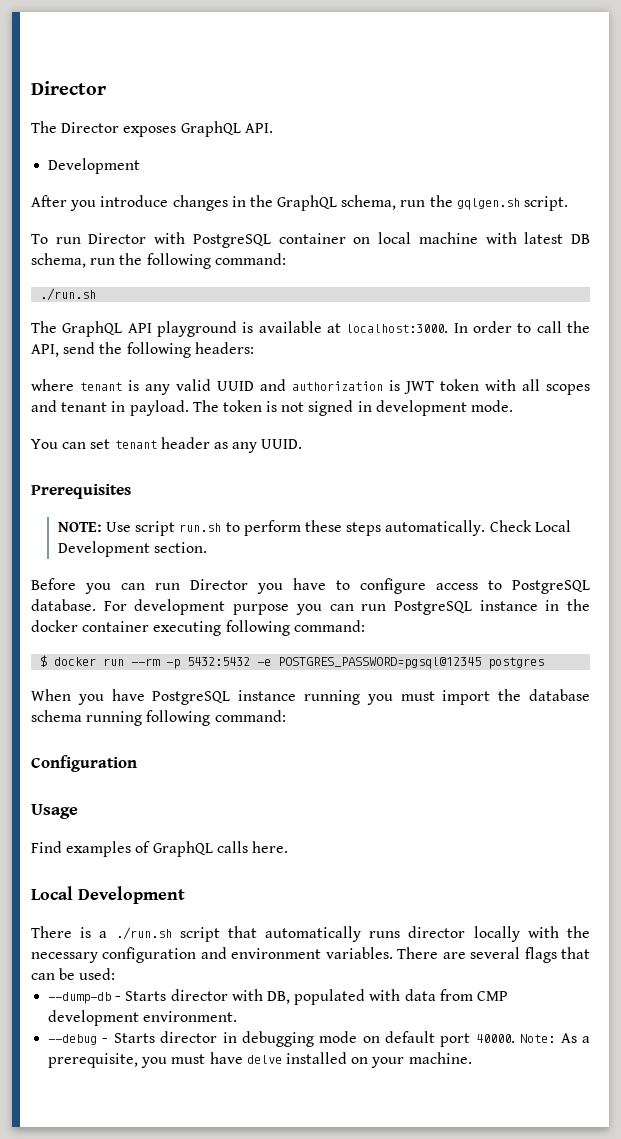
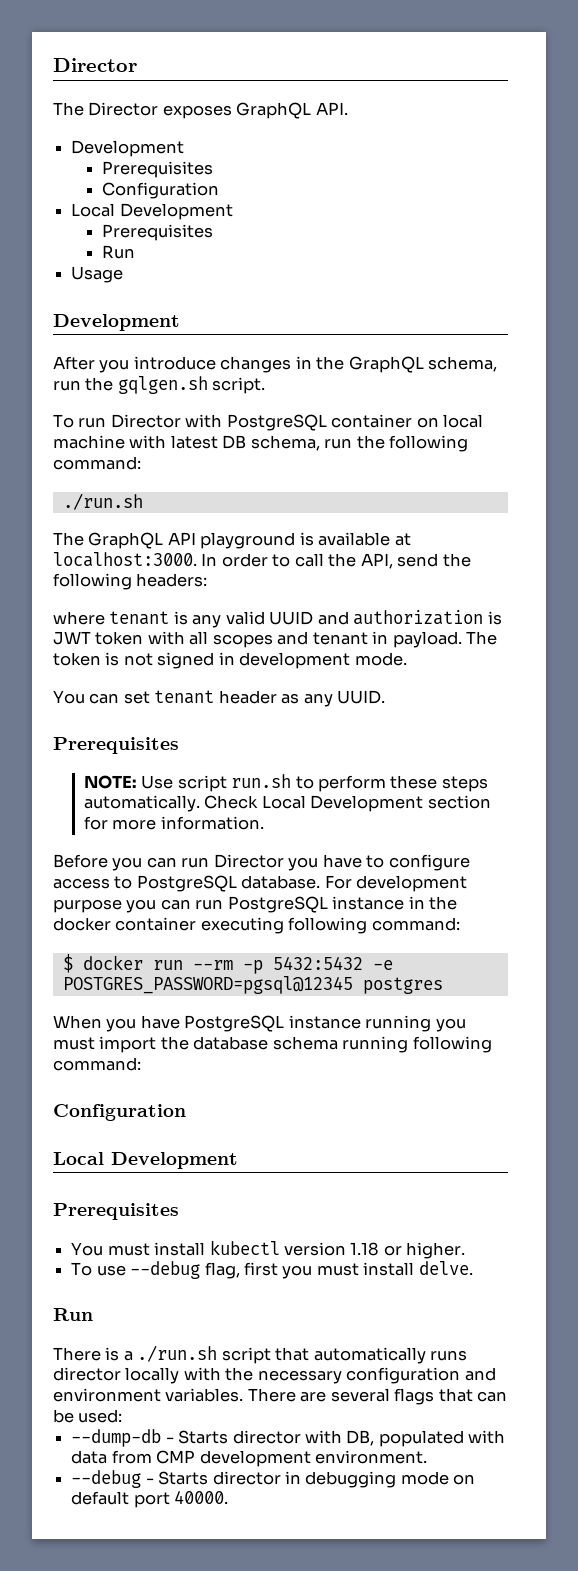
(141, 166) none -> [101,161,213,178] [101,182,219,199] [71,203,233,220] [101,224,213,241] [101,245,135,259] [71,266,124,283] [53,314,180,331] // Prerequisites // Configuration // Local Development // Prerequisites // Run // Usage // Development
[154,542,208,553] section. -> [427,795,491,809] [83,816,264,830] section for more information.
[31,804,78,819] [31,841,288,857] [31,886,185,904] Usage // Find examples of GraphQL calls here. // Local Development -> [53,1152,238,1169] [53,1203,179,1220] [71,1240,466,1259] [71,1261,473,1279] [53,1308,93,1321] Local Development // Prerequisites // You must install kubectl version 1.18 or higher. // To use --debug flag, first you must install delve. // Run
[520,1033,591,1043] [48,1052,472,1068] Note: As a prerequisite, you must have delve installed on your machine. -> (229, 1497) none

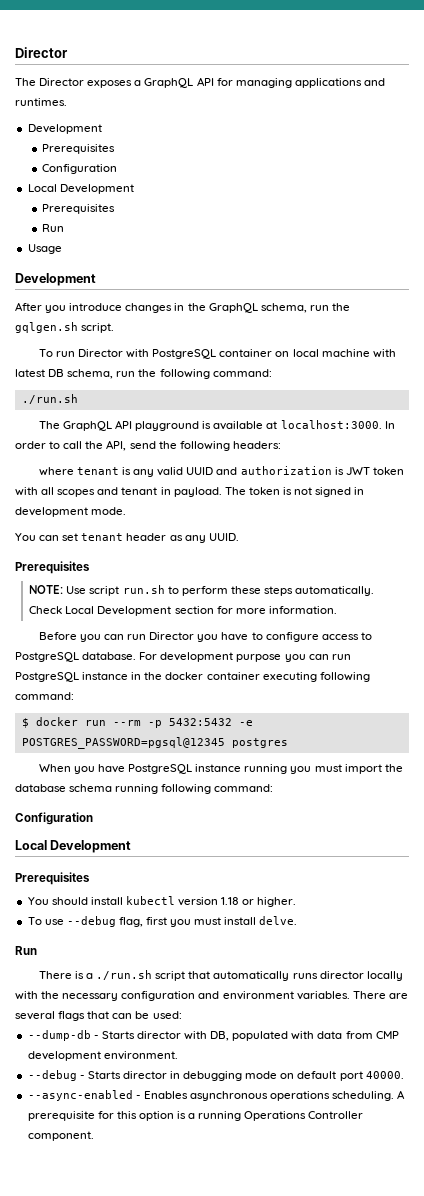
[236,102,348,119] GraphQL API. -> [134,77,385,88] [15,98,67,106] a GraphQL API for managing applications and runtimes.
[107,1243,150,1256] must -> [51,897,88,905] should
(229, 1497) none -> [27,1090,406,1101] [27,1111,364,1121] [27,1131,94,1141] // --async-enabled - Enables asynchronous operations scheduling. A prerequisite for this option is a running Operations Controller component.

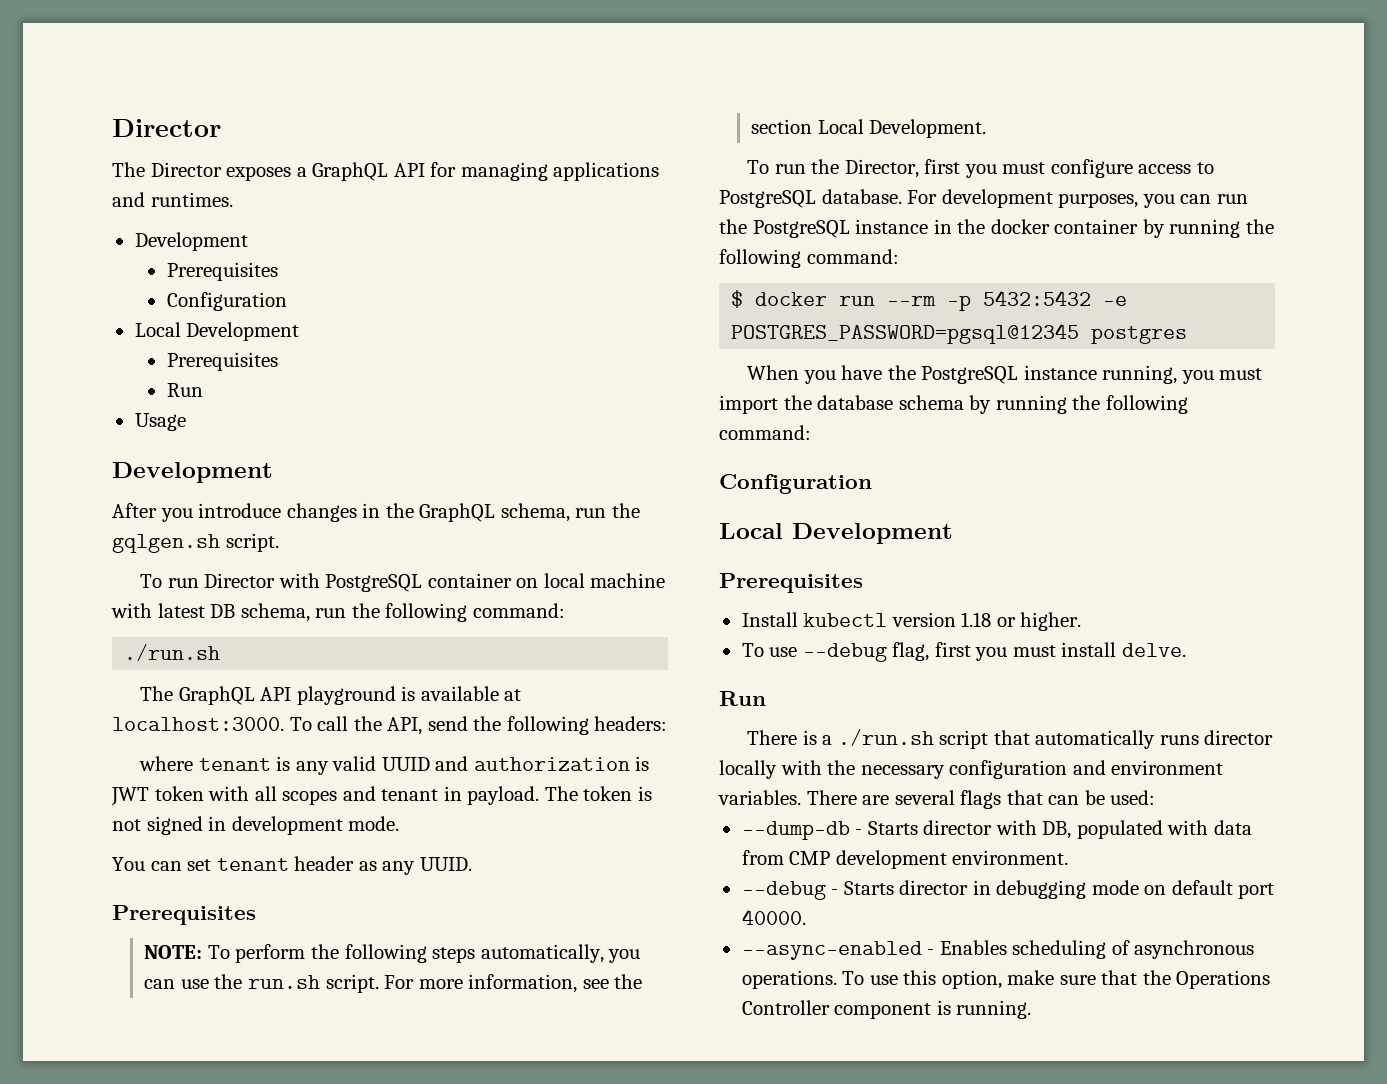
[384,421,395,429] [15,441,61,449] In order to -> [289,717,312,731] To
[66,585,375,596] [29,606,337,616] [38,632,263,642] Use script run.sh to perform these steps automatically. Check Local Development section for more information. // Before you can run Director you have to -> [207,944,641,963] [144,974,643,993] [751,119,987,138] [747,159,1046,178] To perform the following steps automatically, you can use the run.sh script. For more information, see the section Local Development. // To run the Director, first you must
[236,654,351,662] purpose you can run -> [1058,193,1248,208] [719,219,747,234] purposes, you can run the
[262,672,317,682] executing -> [1142,219,1274,238] by running the
[128,764,288,774] PostgreSQL instance running -> [887,365,1178,384] the PostgreSQL instance running,
[115,784,159,794] running -> [969,395,1101,414] by running the
[27,897,123,905] You should install -> [741,612,798,627] Install
[189,1090,406,1101] [27,1111,364,1121] [27,1131,94,1141] asynchronous operations scheduling. A prerequisite for this option is a running Operations Controller component. -> [1012,940,1255,959] [741,970,1271,989] [741,1000,1032,1019] scheduling of asynchronous operations. To use this option, make sure that the Operations Controller component is running.

